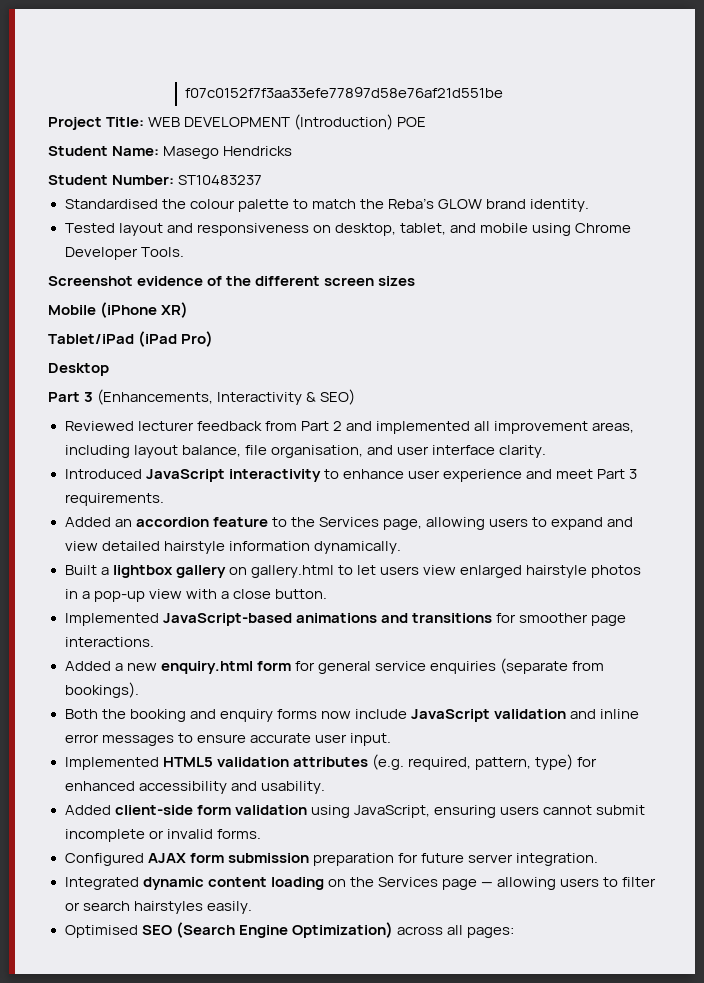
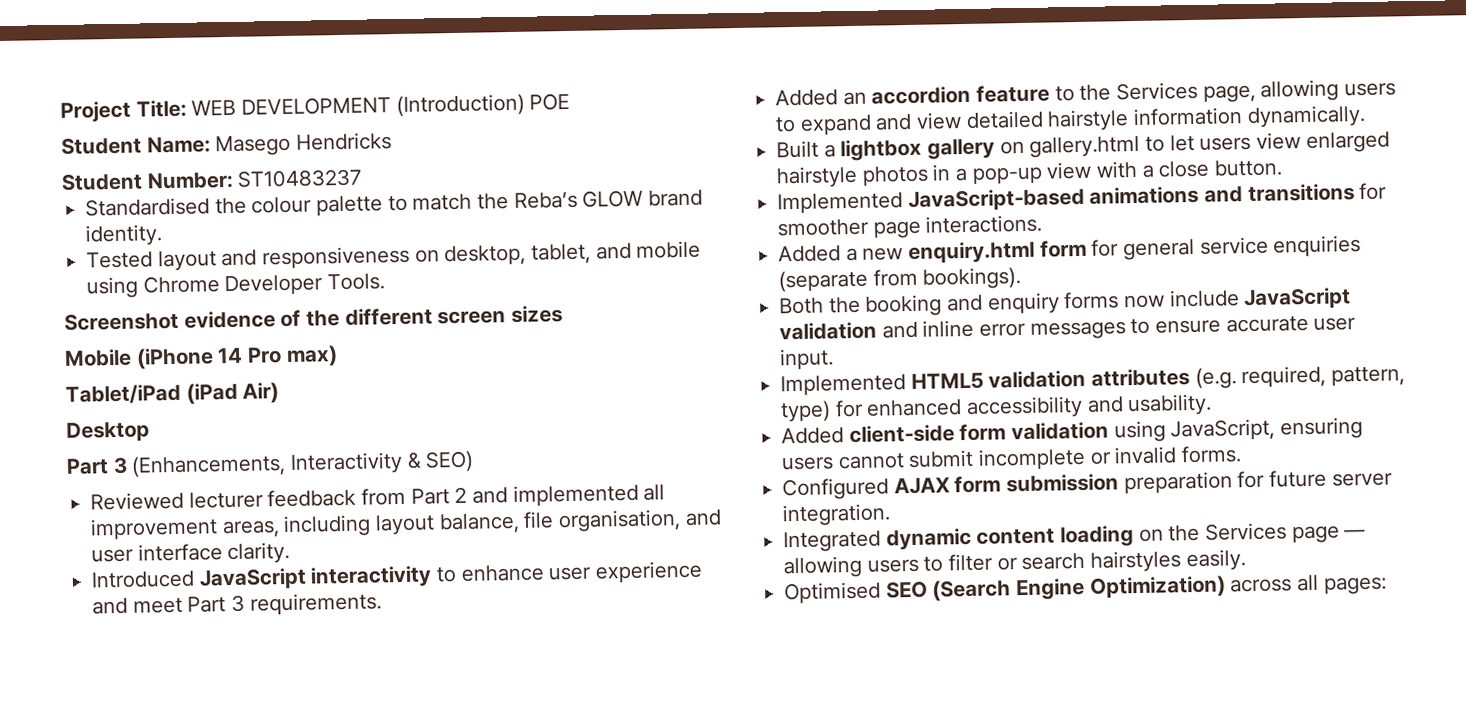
[185,87,504,98] f07c0152f7f3aa33efe77897d58e76af21d551be // -> (60, 111) none
[161,302,189,318] XR) -> [217,345,338,367] 14 Pro max)
[181,331,214,347] Pro) -> [242,382,280,404] Air)

